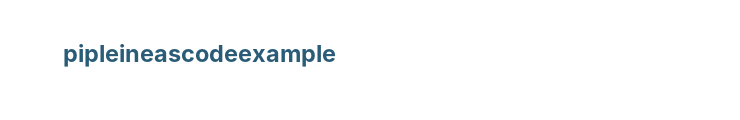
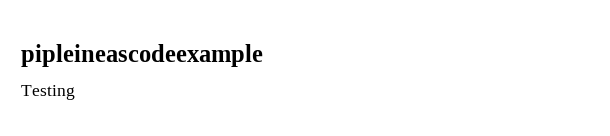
(336, 55) none -> [21,85,75,100] // Testing

